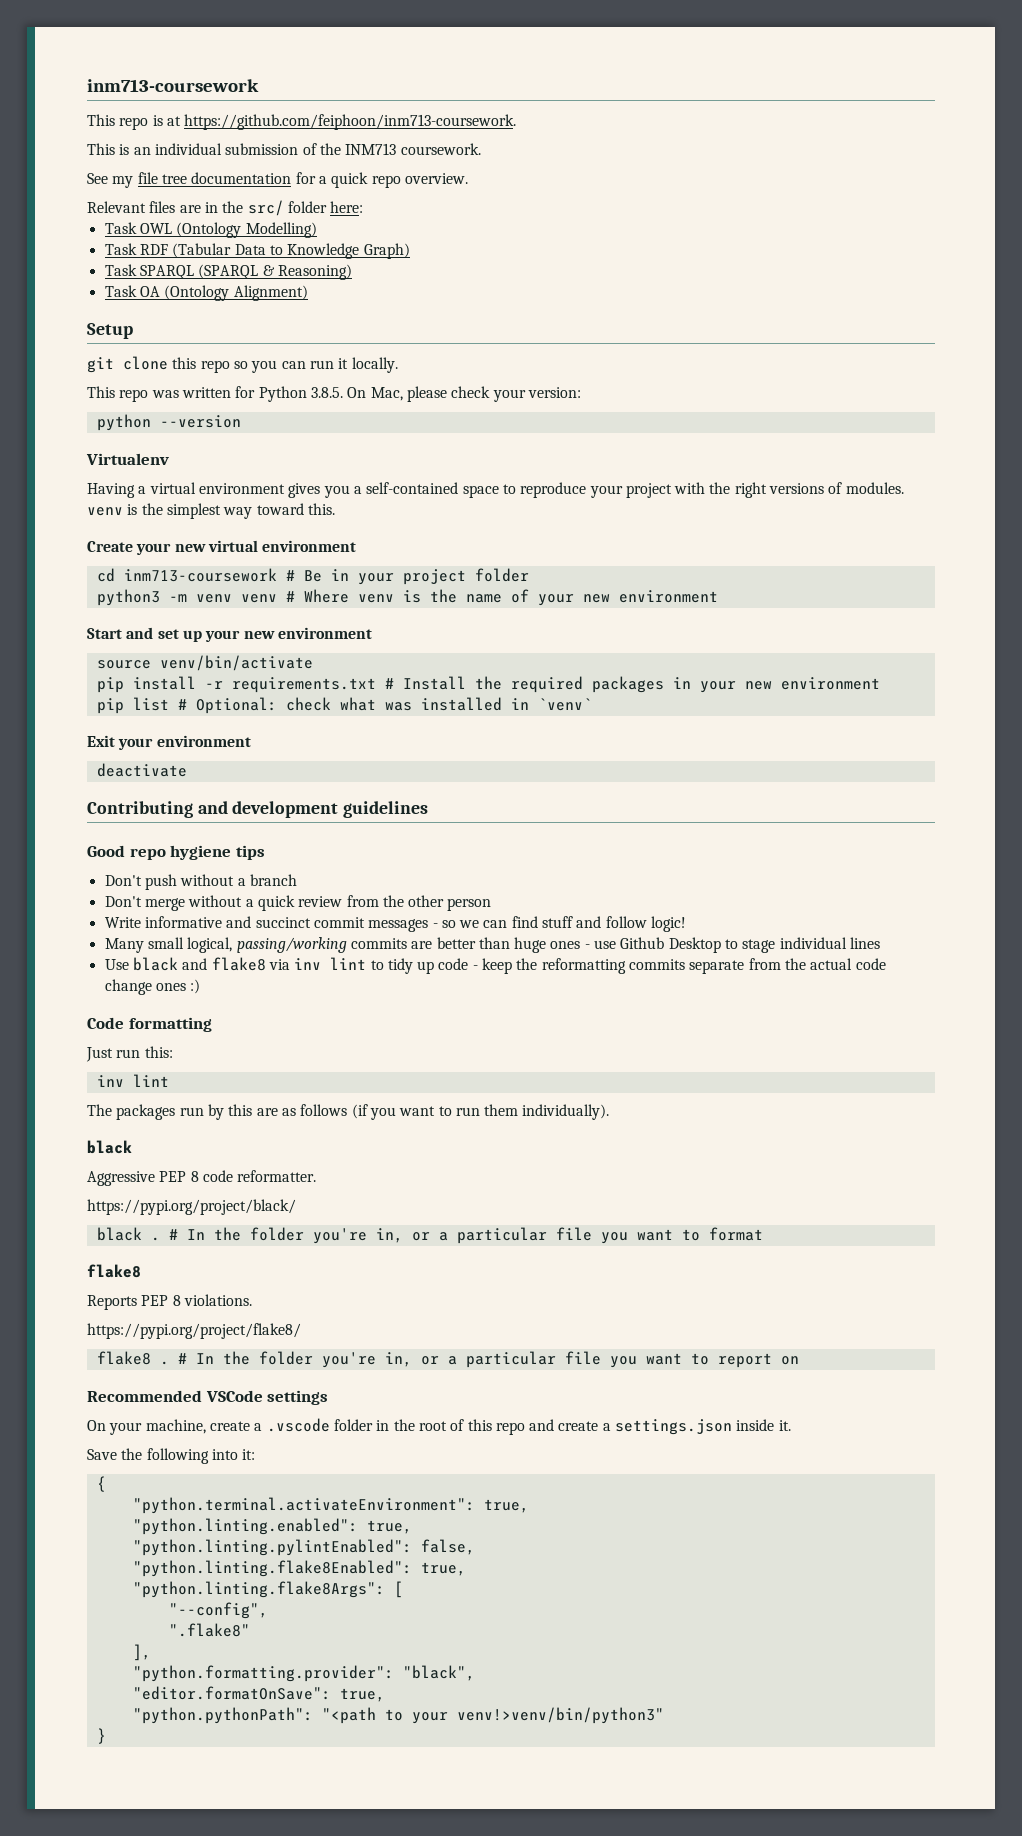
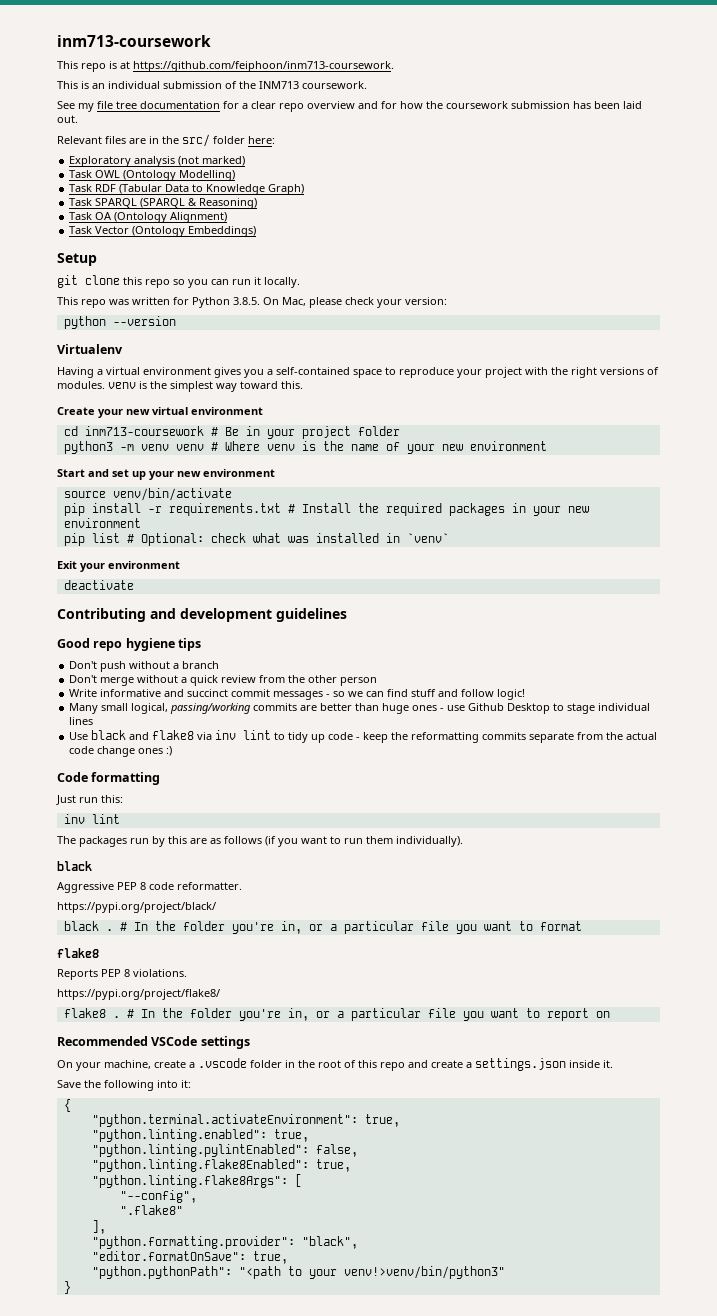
[331,172,468,188] quick repo overview. -> [251,101,642,112] [57,115,78,123] clear repo overview and for how the coursework submission has been laid out.
(364, 207) none -> [69,156,246,167] // Exploratory analysis (not marked)
(308, 293) none -> [69,226,257,237] // Task Vector (Ontology Embeddings)

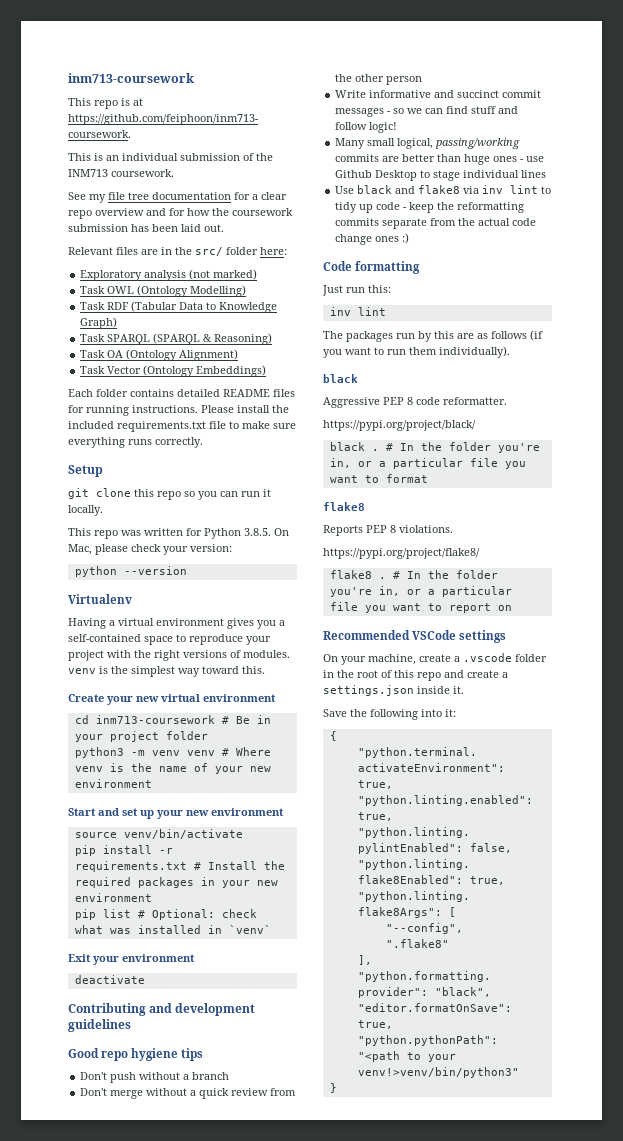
(257, 231) none -> [68,389,295,397] [68,405,289,416] [68,421,296,432] [68,437,203,448] // Each folder contains detailed README files for running instructions. Please install the included requirements.txt file to make sure everything runs correctly.

